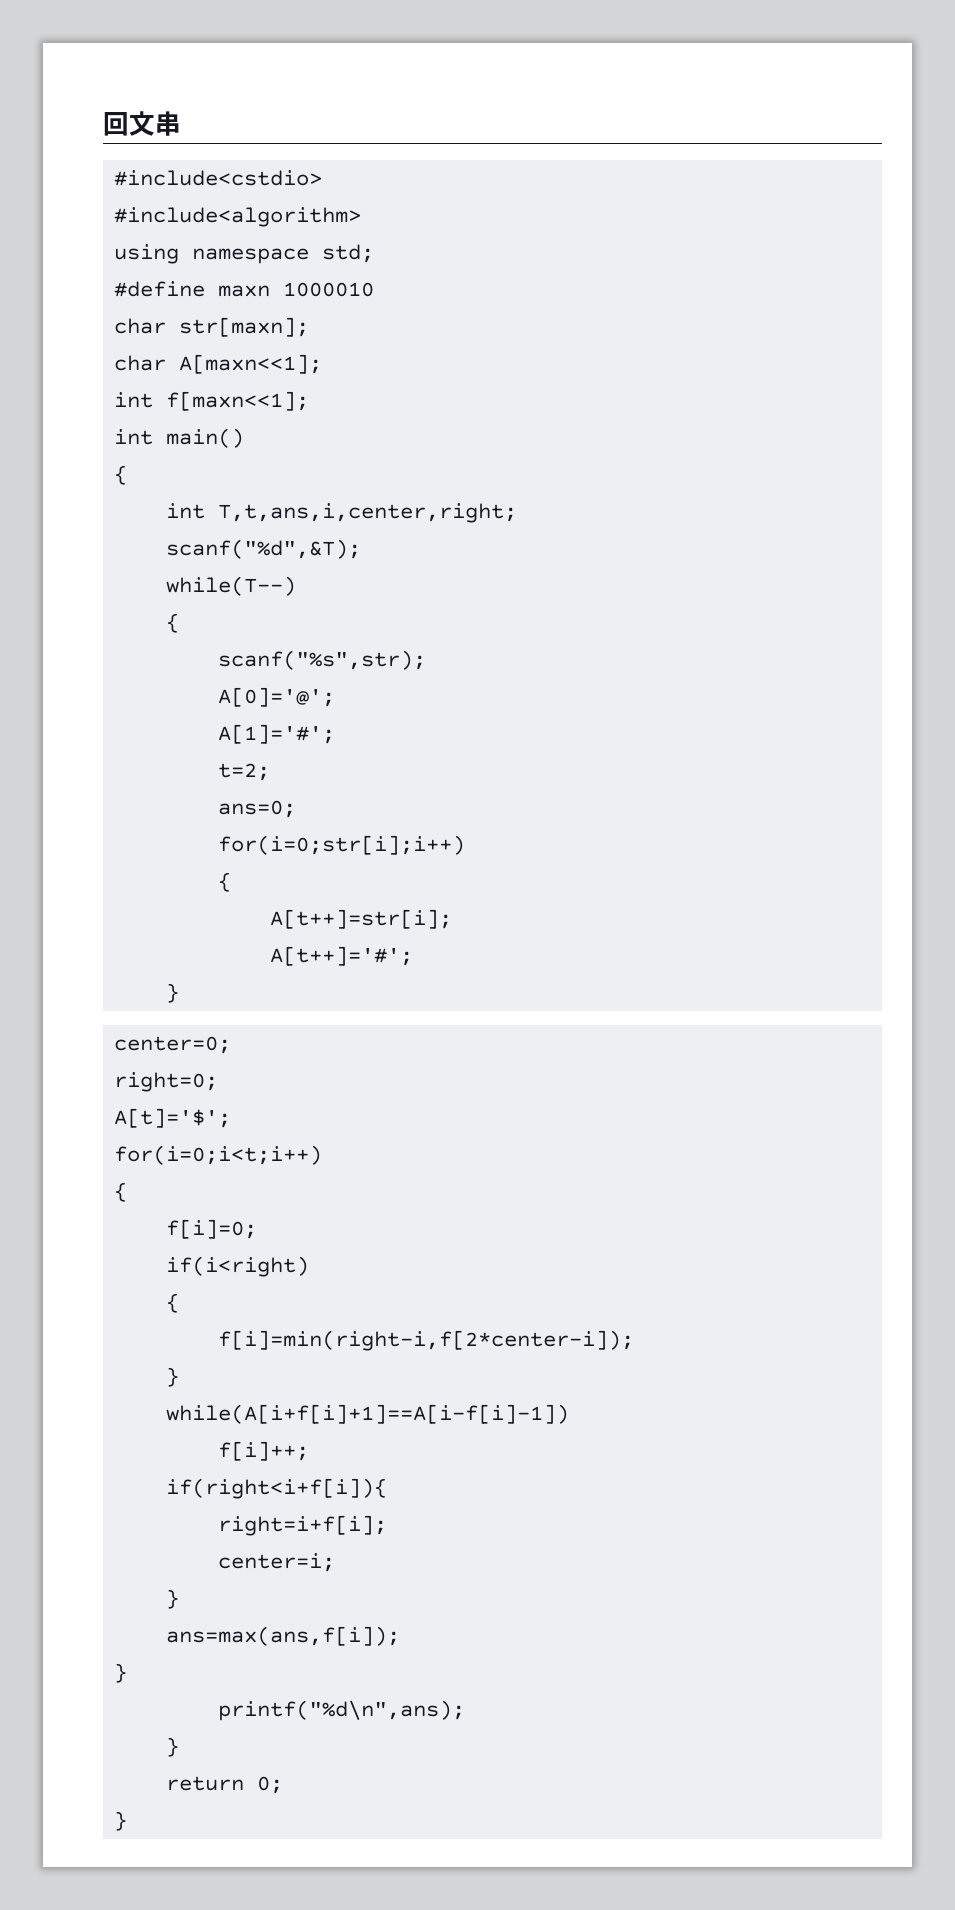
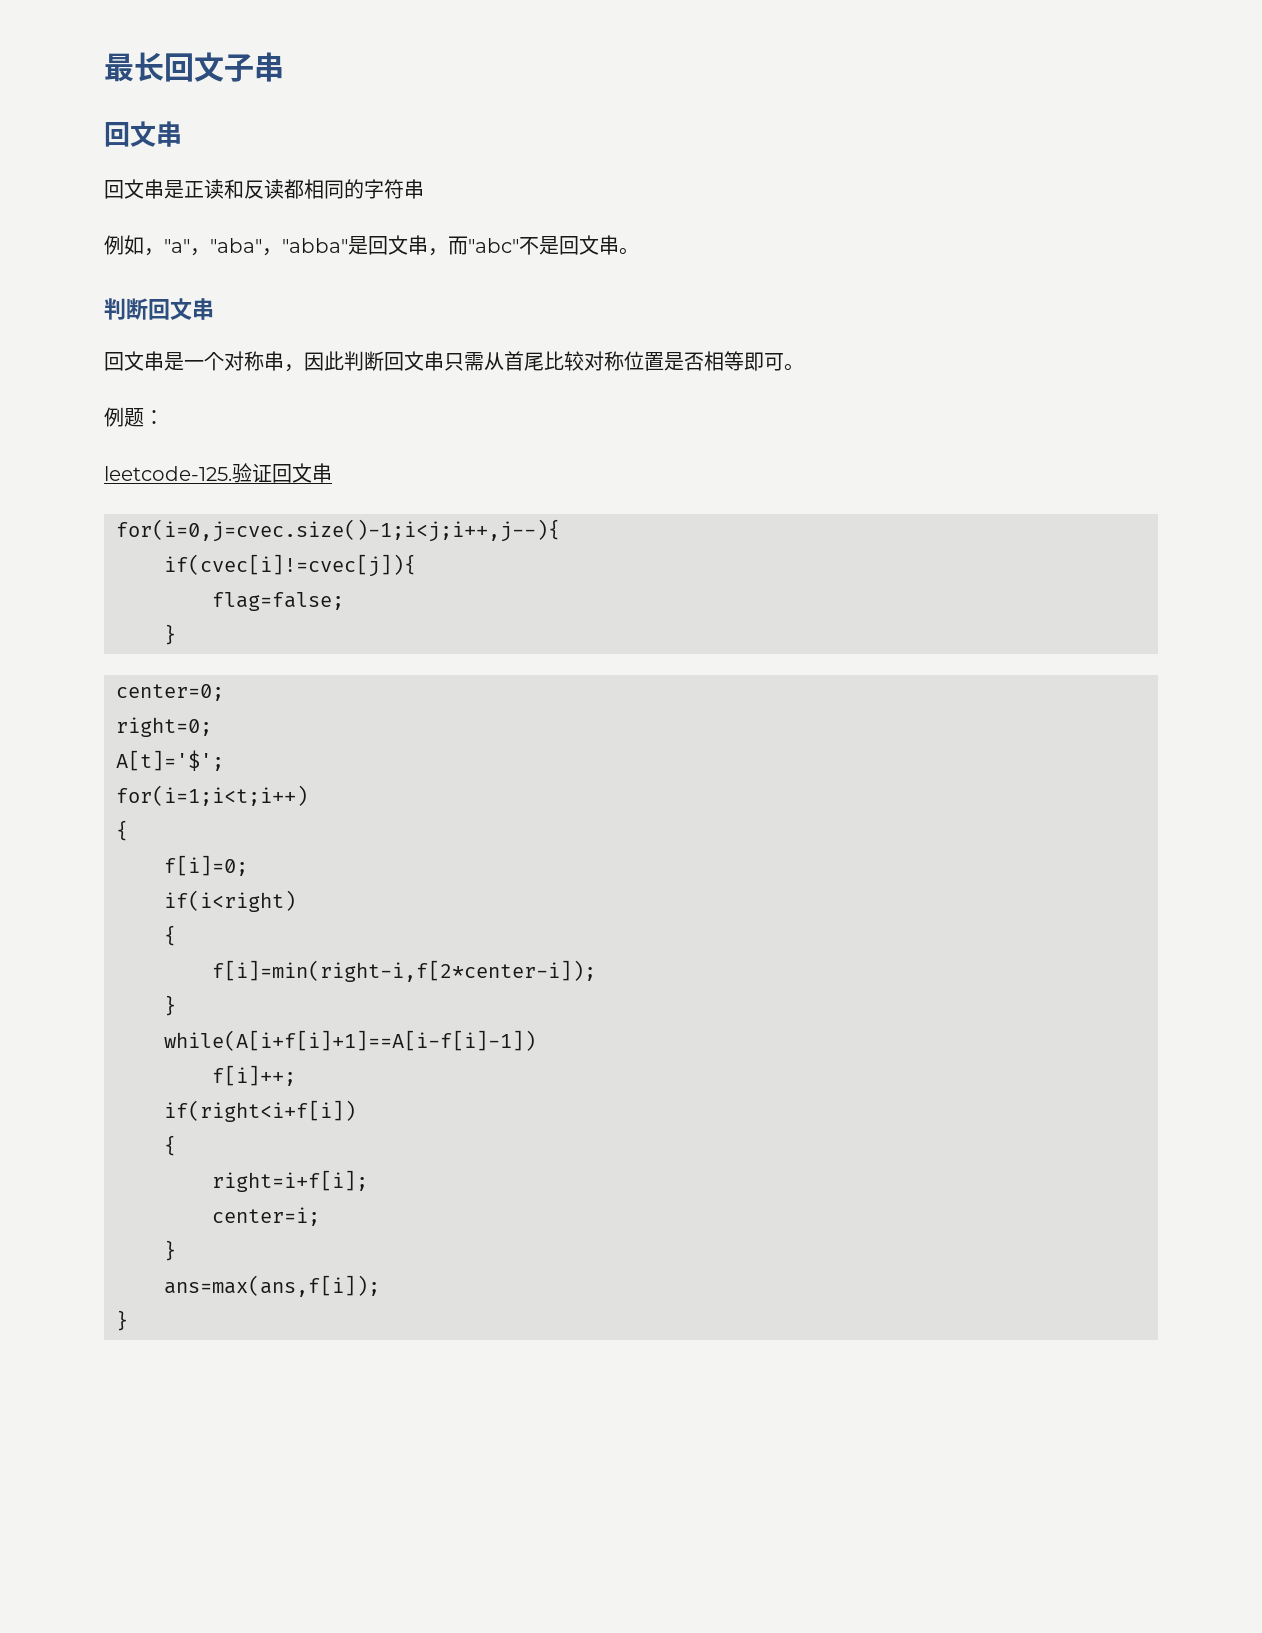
[103,111,181,136] [113,170,322,186] [113,207,361,227] [113,244,374,264] [113,281,374,297] [113,317,309,337] [113,354,322,374] [113,391,309,411] [113,428,244,448] [113,465,127,485] [165,503,517,523] [165,539,361,559] [165,576,296,596] [165,613,179,633] [217,650,426,670] [217,687,335,707] [217,724,335,744] [217,763,270,781] [217,800,296,818] [217,835,465,855] [217,872,231,892] [269,909,452,929] [269,946,413,966] 回文串 // #include<cstdio> // #include<algorithm> // using namespace std; // #define maxn 1000010 // char str[maxn]; // char A[maxn<<1]; // int f[maxn<<1]; // int main() // { // int T,t,ans,i,center,right; // scanf("%d",&T); // while(T--) // { // scanf("%s",str); // A[0]='@'; // A[1]='#'; // t=2; // ans=0; // for(i=0;str[i];i++) // { // A[t++]=str[i]; // A[t++]='#'; -> [104,52,284,82] [104,121,182,147] [104,179,424,199] [104,235,639,256] [104,298,214,320] [104,351,804,372] [104,407,164,427] [104,463,332,483] [116,519,560,542] [164,554,416,577] [212,592,344,611] 最长回文子串 // 回文串 // 回文串是正读和反读都相同的字符串 // 例如，"a"，"aba"，"abba"是回文串，而"abc"不是回文串。 // 判断回文串 // 回文串是一个对称串，因此判断回文串只需从首尾比较对称位置是否相等即可。 // 例题： // leetcode-125.验证回文串 // for(i=0,j=cvec.size()-1;i<j;i++,j--){ // if(cvec[i]!=cvec[j]){ // flag=false;
[113,1145,322,1165] for(i=0;i<t;i++) -> [116,785,308,806] for(i=1;i<t;i++)
[165,1478,387,1499] if(right<i+f[i]){ -> [164,1100,356,1122] [164,1135,176,1156] if(right<i+f[i]) // {
[217,1700,465,1721] [165,1737,179,1757] [165,1776,283,1794] [113,1811,127,1831] // printf("%d\n",ans); // } // return 0; // } -> (128, 1320) none

